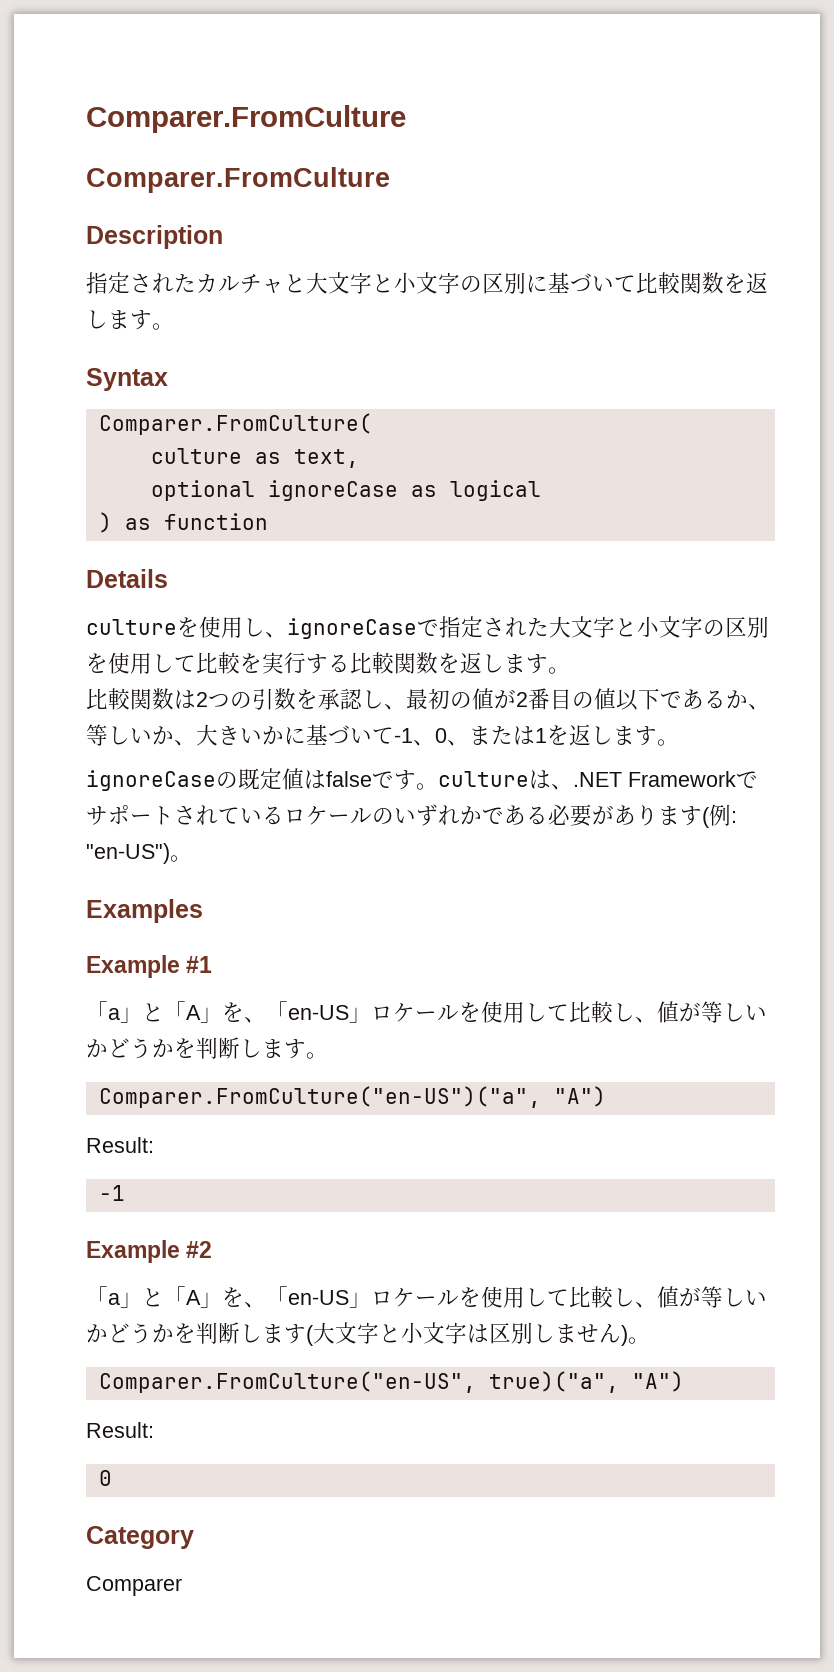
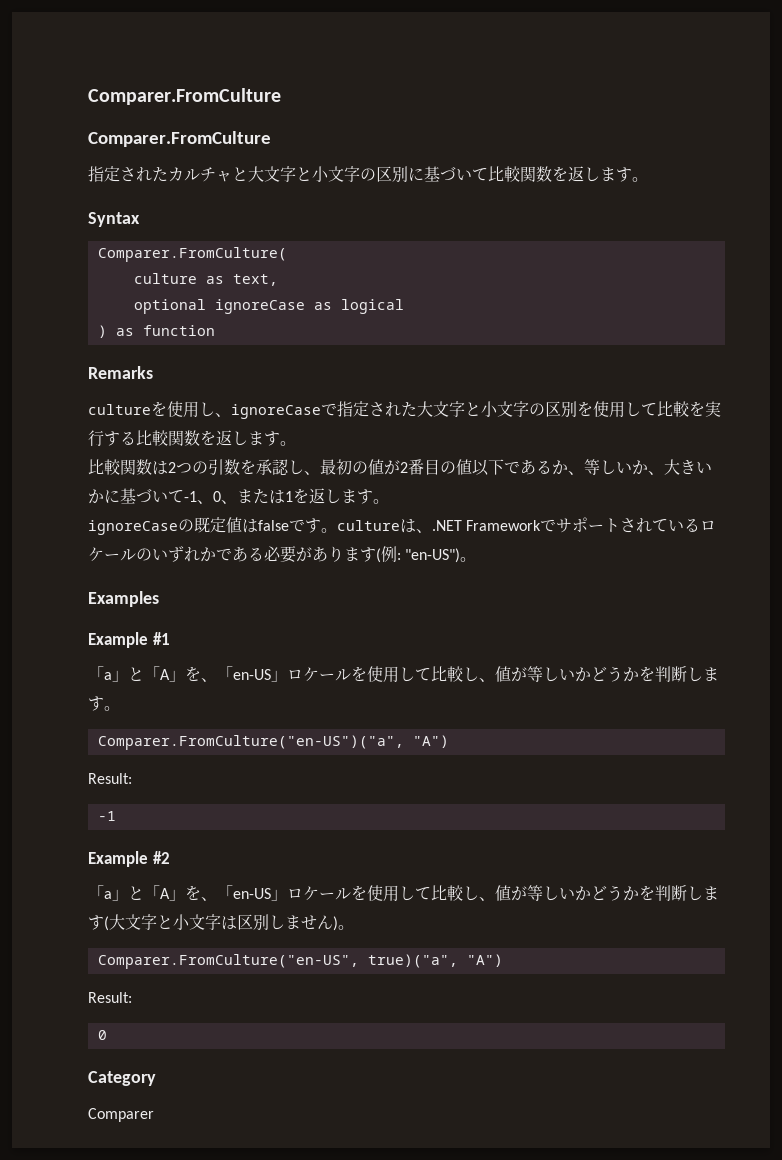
[86,225,223,249] // Description -> (271, 139) none
[86,569,168,588] Details -> [88,366,153,379] Remarks

